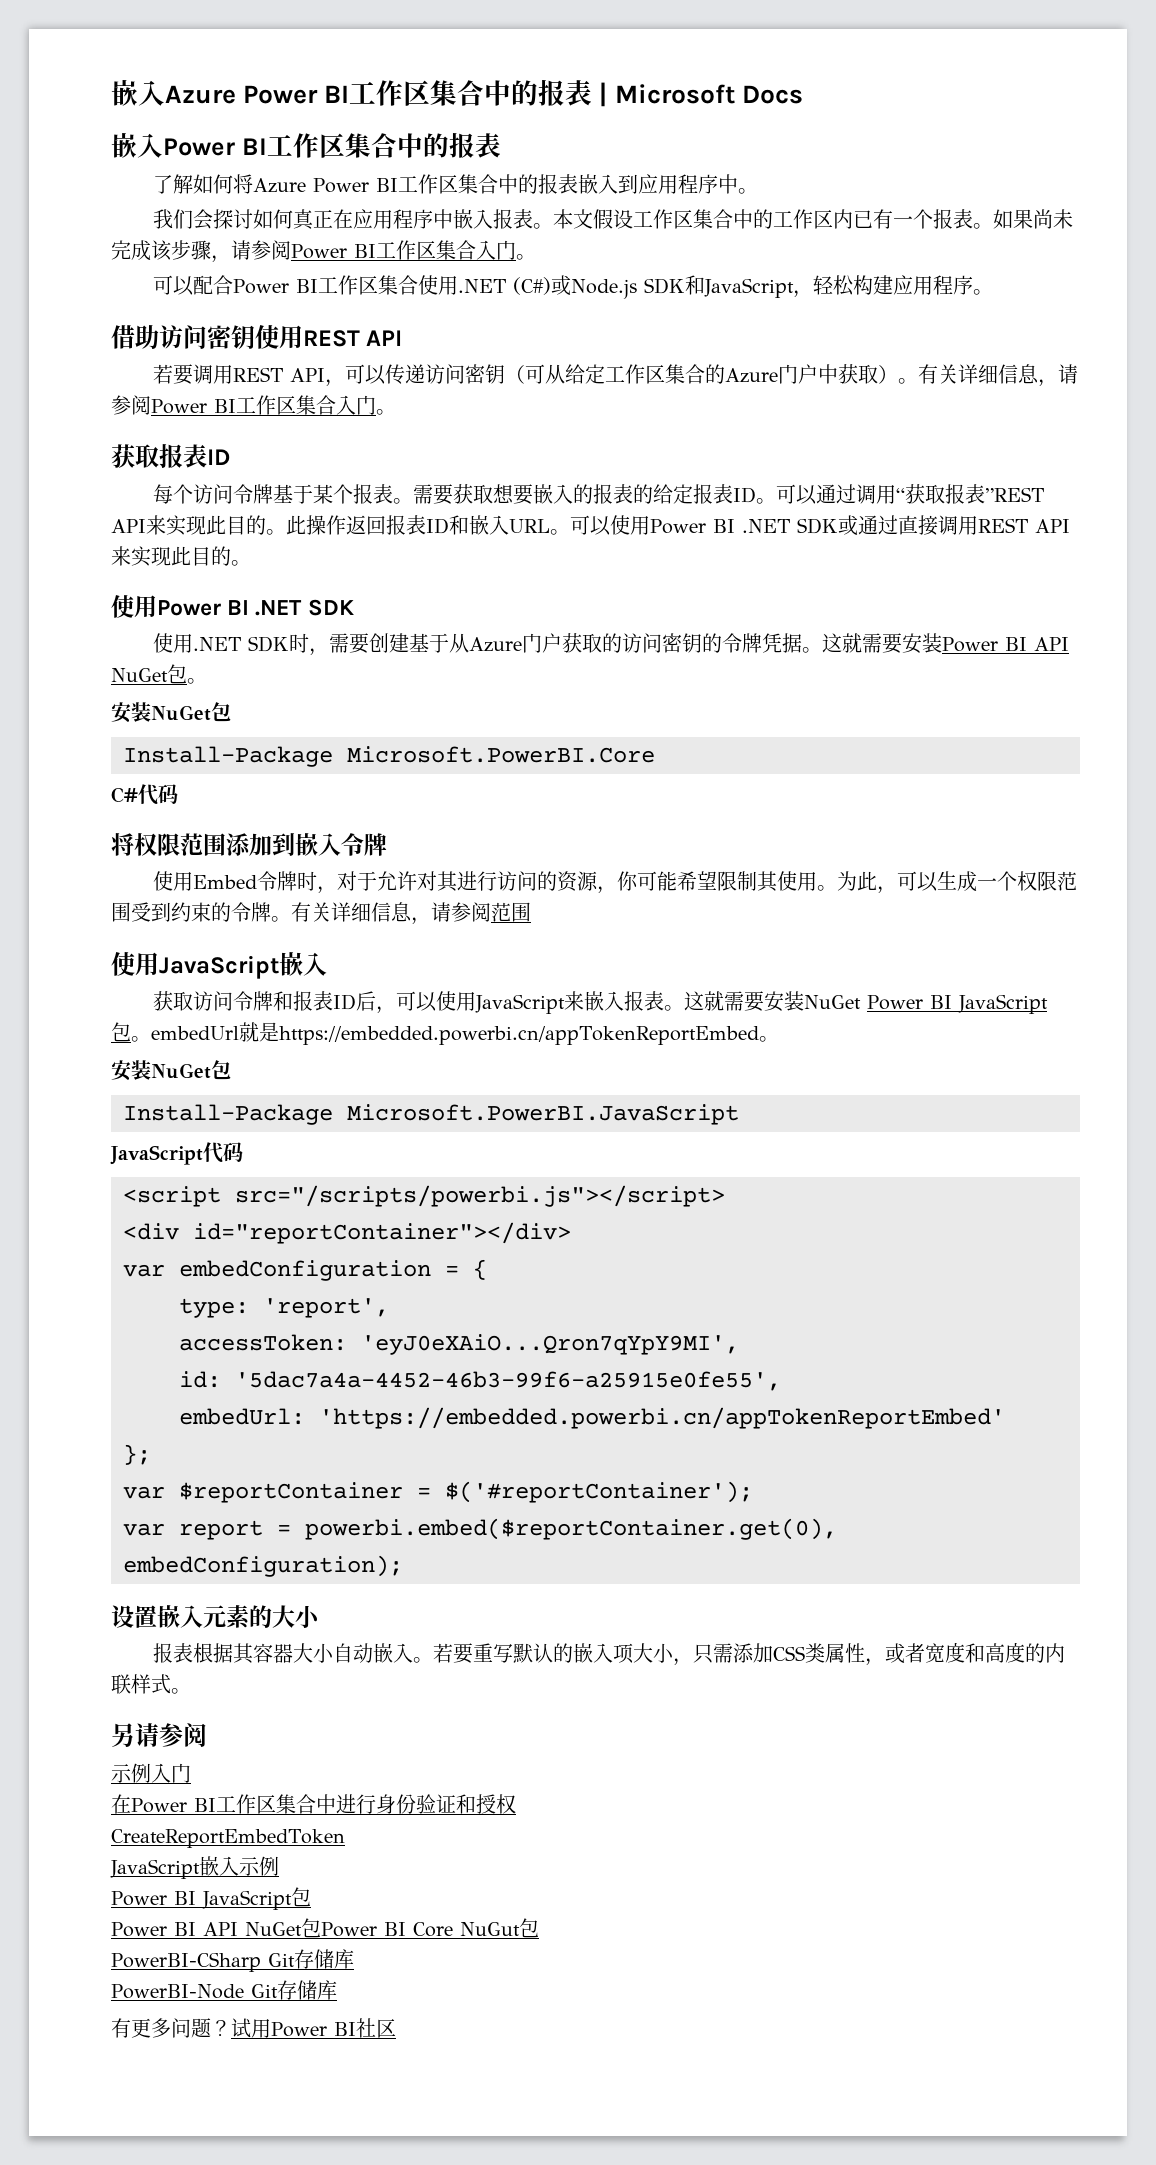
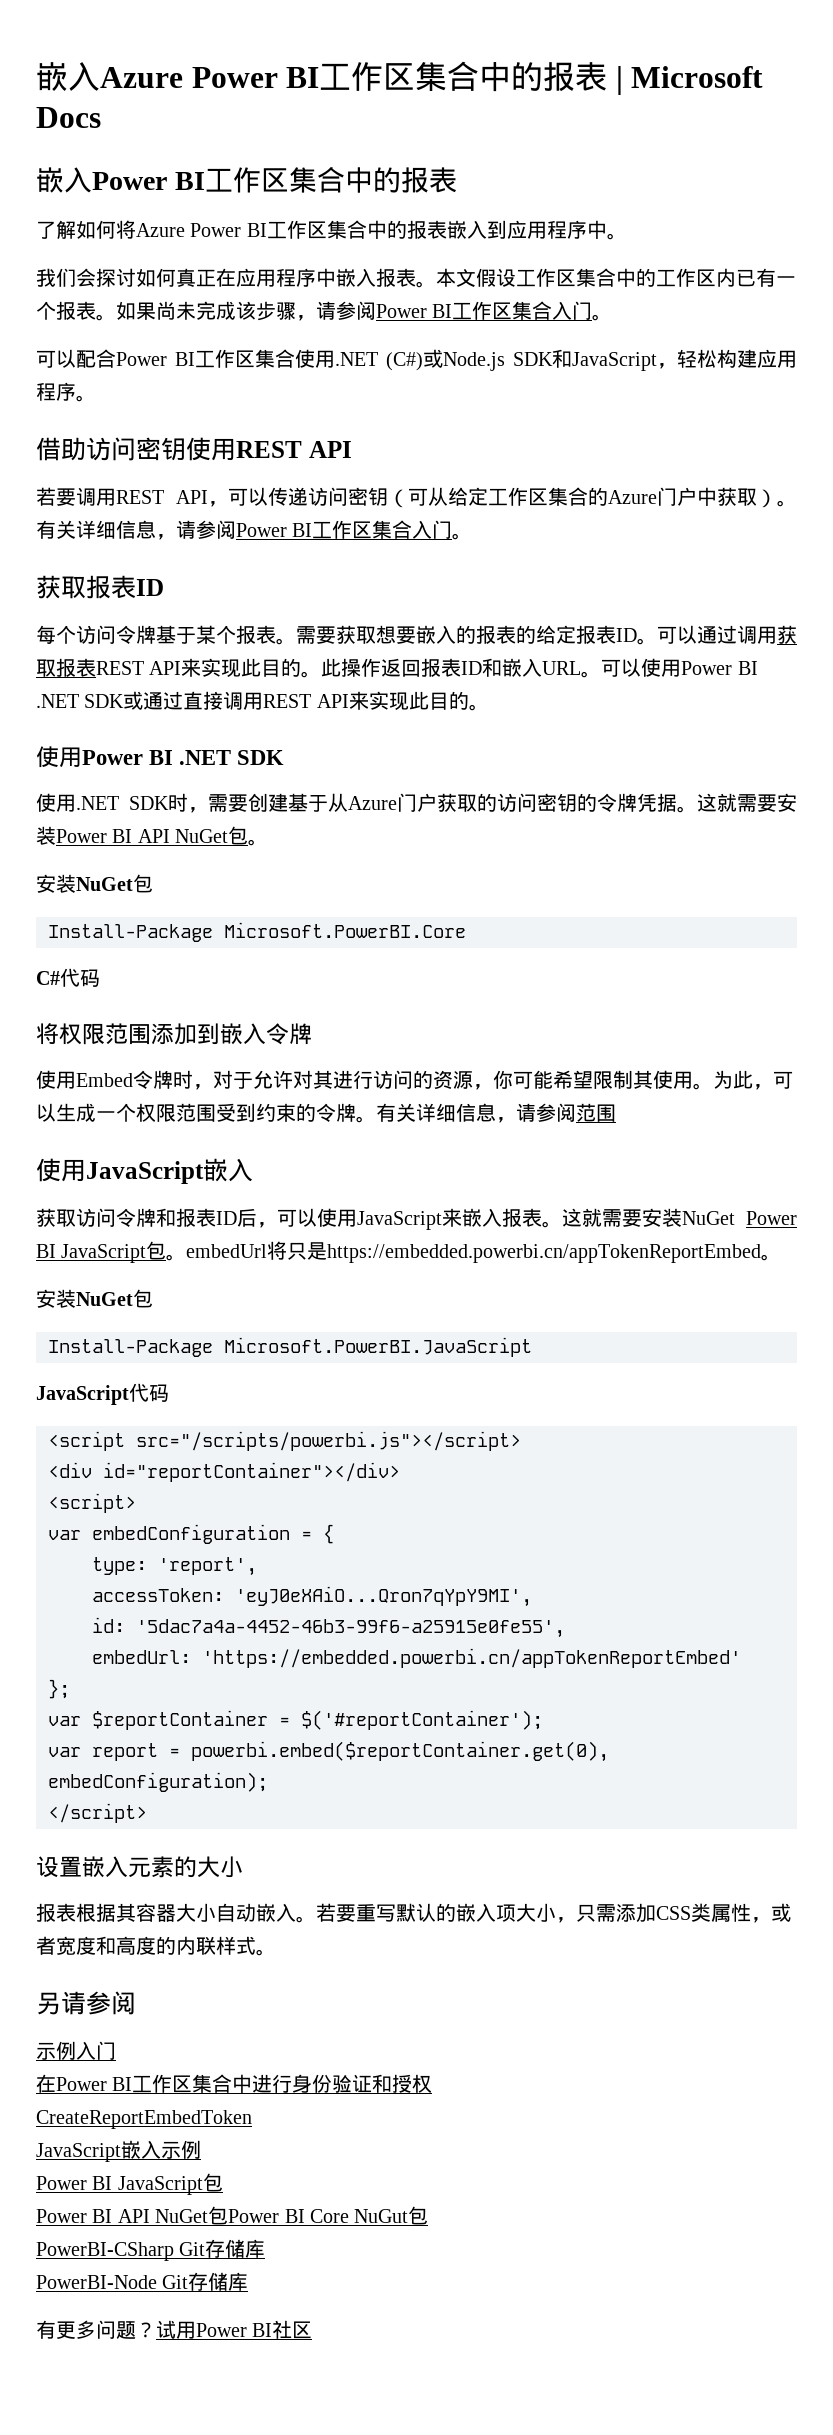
[895,484,1044,504] “获取报表”REST -> [777,625,797,644] [36,658,144,677] 获取报表REST
[239,1022,259,1042] 就 -> [267,1241,308,1260] 将只
(571, 1233) none -> [48,1493,136,1513] // <script>
(403, 1566) none -> [48,1803,147,1823] // </script>

